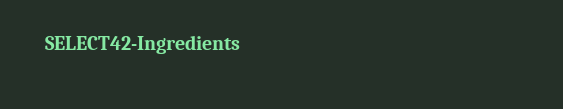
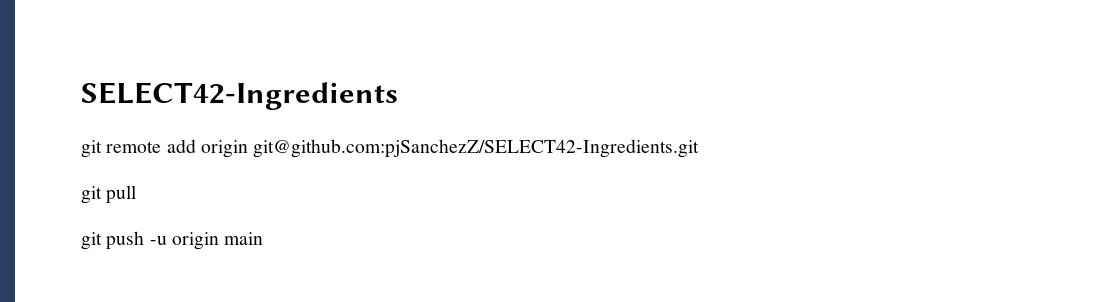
(240, 44) none -> [81,139,700,158] [81,185,137,204] [81,231,264,250] // git remote add origin git@github.com:pjSanchezZ/SELECT42-Ingredients.git // git pull // git push -u origin main

